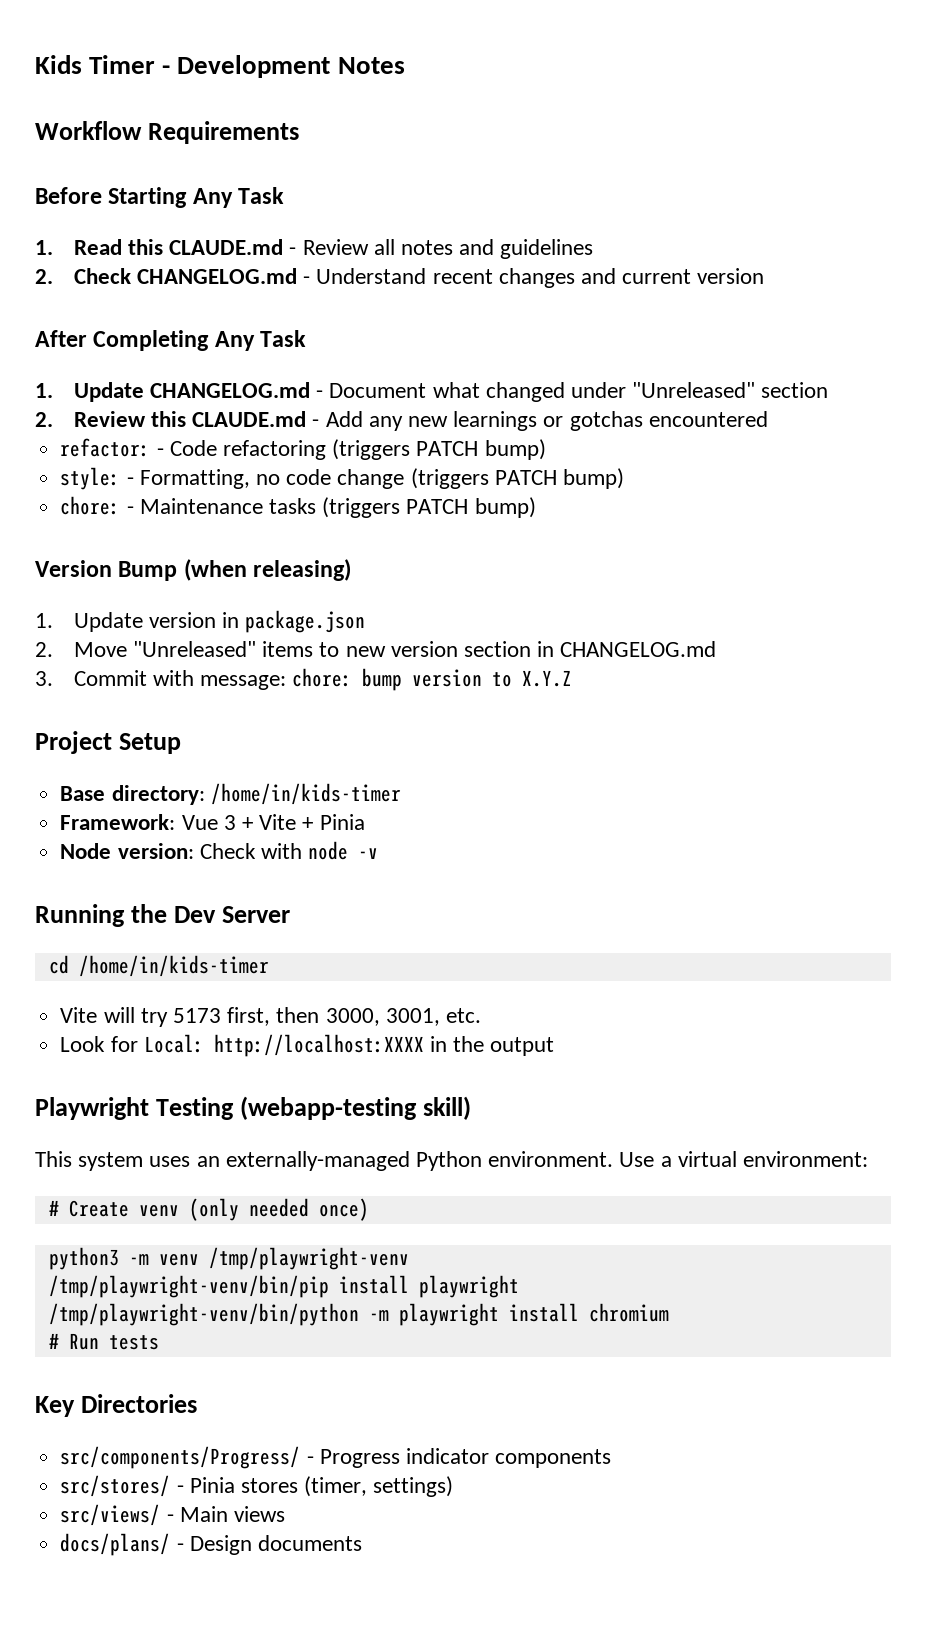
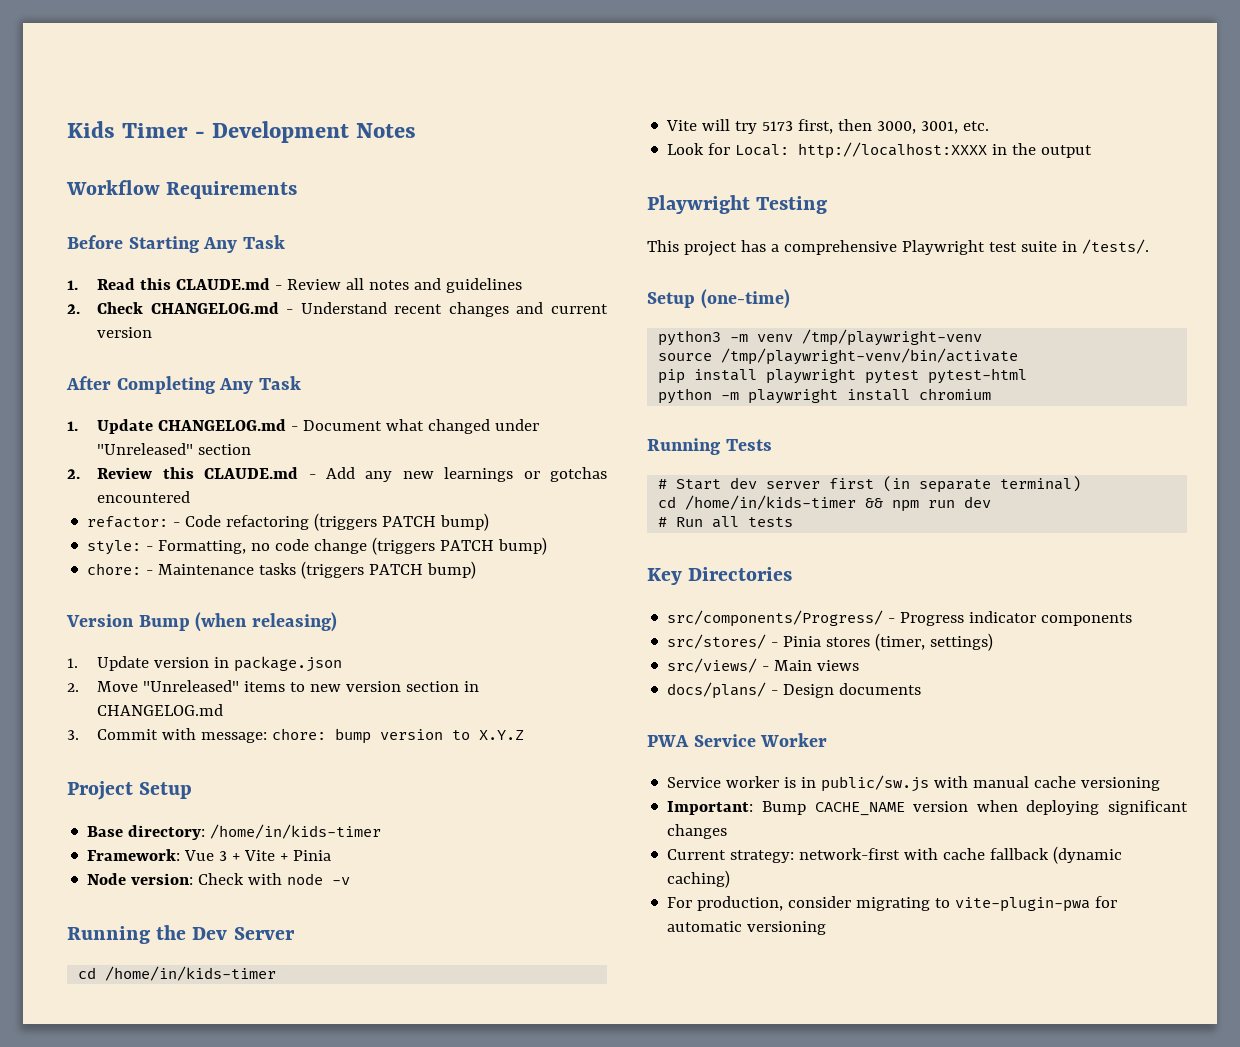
[239,1096,471,1120] (webapp-testing skill) -> (828, 205) none
[78,1151,869,1171] [48,1198,369,1221] system uses an externally-managed Python environment. Use a virtual environment: // # Create venv (only needed once) -> [683,239,1149,256] [647,289,790,309] project has a comprehensive Playwright test suite in /tests/. // Setup (one-time)
[48,1275,329,1298] /tmp/playwright-venv/bin/pip -> [658,348,1019,365] [658,369,686,384] source /tmp/playwright-venv/bin/activate // pip
[48,1303,359,1326] // /tmp/playwright-venv/bin/python -> [865,368,1028,384] [658,388,713,404] pytest pytest-html // python
(669, 1312) none -> [647,438,772,455] [658,476,1082,493] [658,495,992,512] // Running Tests // # Start dev server first (in separate terminal) // cd /home/in/kids-timer && npm run dev
(99, 1341) none -> [712,516,740,528] all
(362, 1543) none -> [647,733,828,747] [667,775,1161,792] [667,800,1188,816] [667,824,728,839] [667,846,1123,864] [667,870,731,888] [667,896,1118,912] [667,921,827,935] // PWA Service Worker // Service worker is in public/sw.js with manual cache versioning // Important: Bump CACHE_NAME version when deploying significant changes // Current strategy: network-first with cache fallback (dynamic caching) // For production, consider migrating to vite-plugin-pwa for automatic versioning

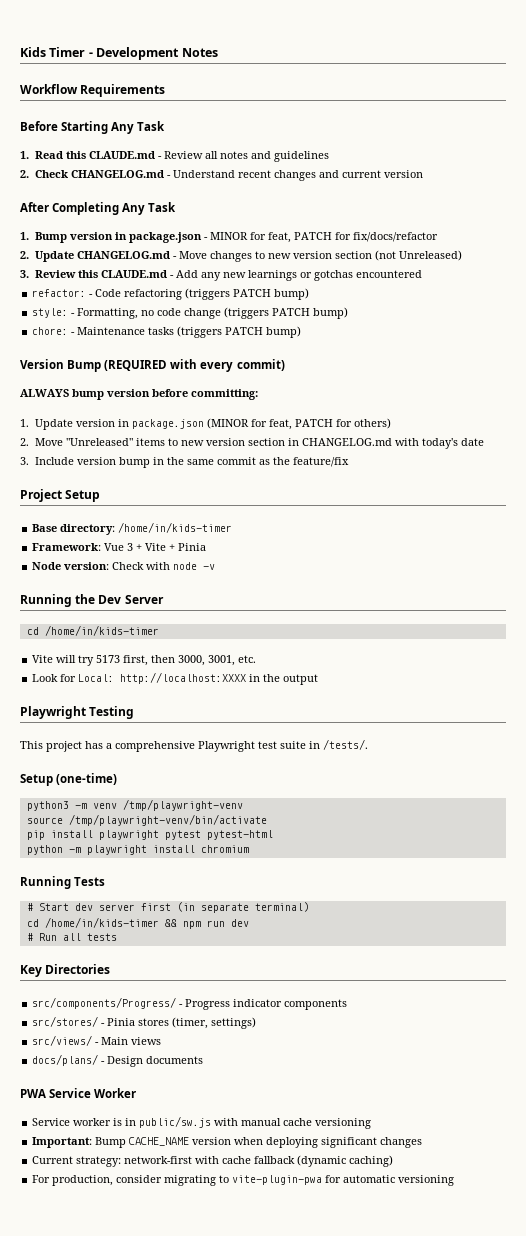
[97,419,540,434] [97,443,252,455] [67,469,80,479] Update CHANGELOG.md - Document what changed under "Unreleased" section // 2. -> [34,232,438,243] [20,250,462,262] [20,270,29,278] Bump version in package.json - MINOR for feat, PATCH for fix/docs/refactor // 2. Update CHANGELOG.md - Move changes to new version section (not Unreleased) // 3.
[195,612,337,632] (when releasing) -> [104,359,285,372] [20,389,258,400] (REQUIRED with every commit) // ALWAYS bump version before committing:
(343, 664) none -> [206,418,391,430] (MINOR for feat, PATCH for others)
[67,728,525,744] // 3. Commit with message: chore: bump version to X.Y.Z -> [394,438,484,449] [20,457,349,468] with today's date // 3. Include version bump in the same commit as the feature/fix

